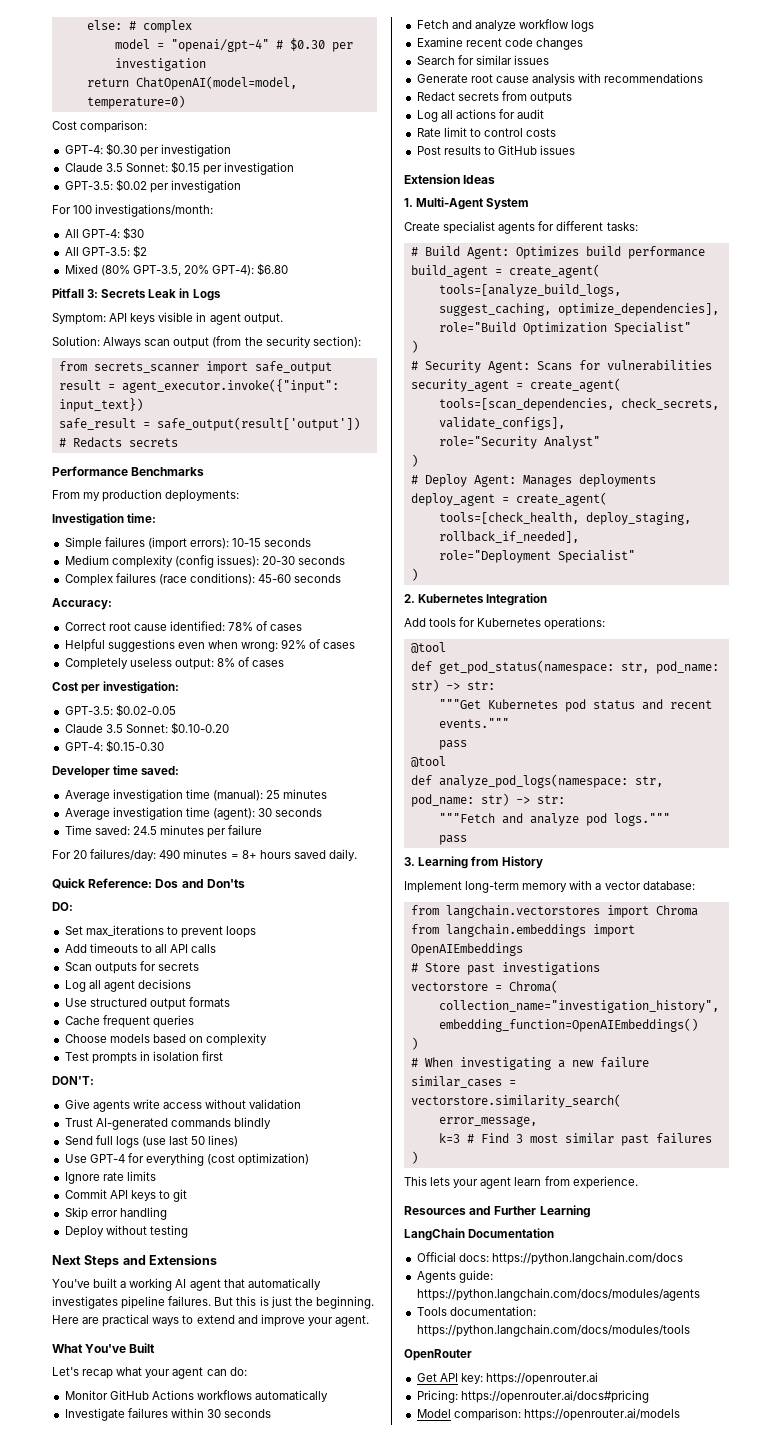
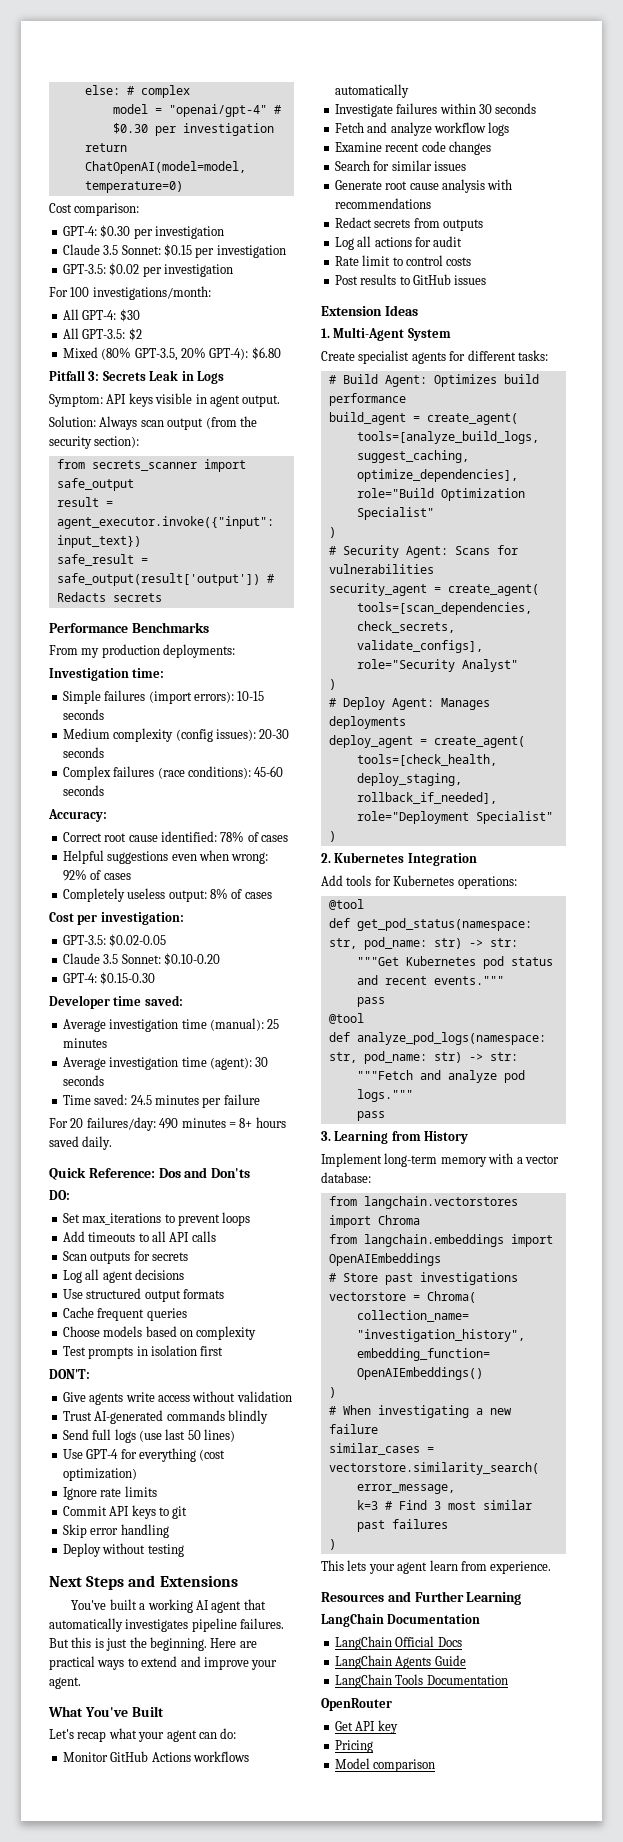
[416,1252,683,1265] [416,1270,493,1283] [416,1288,700,1301] [416,1306,536,1316] [416,1324,690,1337] Official docs: https://python.langchain.com/docs // Agents guide: https://python.langchain.com/docs/modules/agents // Tools documentation: https://python.langchain.com/docs/modules/tools -> [334,1636,462,1650] [334,1655,466,1669] [334,1674,508,1688] LangChain Official Docs // LangChain Agents Guide // LangChain Tools Documentation
[460,1372,598,1385] [416,1390,649,1403] key: https://openrouter.ai // Pricing: https://openrouter.ai/docs#pricing -> [377,1720,398,1734] [334,1740,373,1753] key // Pricing
[453,1408,680,1421] comparison: https://openrouter.ai/models -> [373,1759,436,1772] comparison

